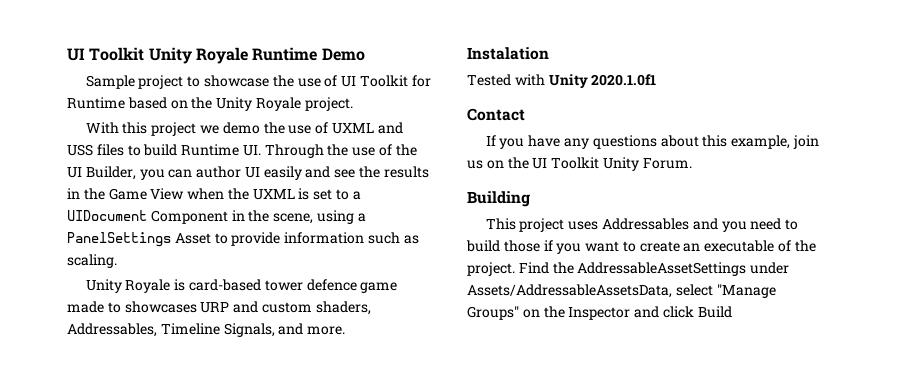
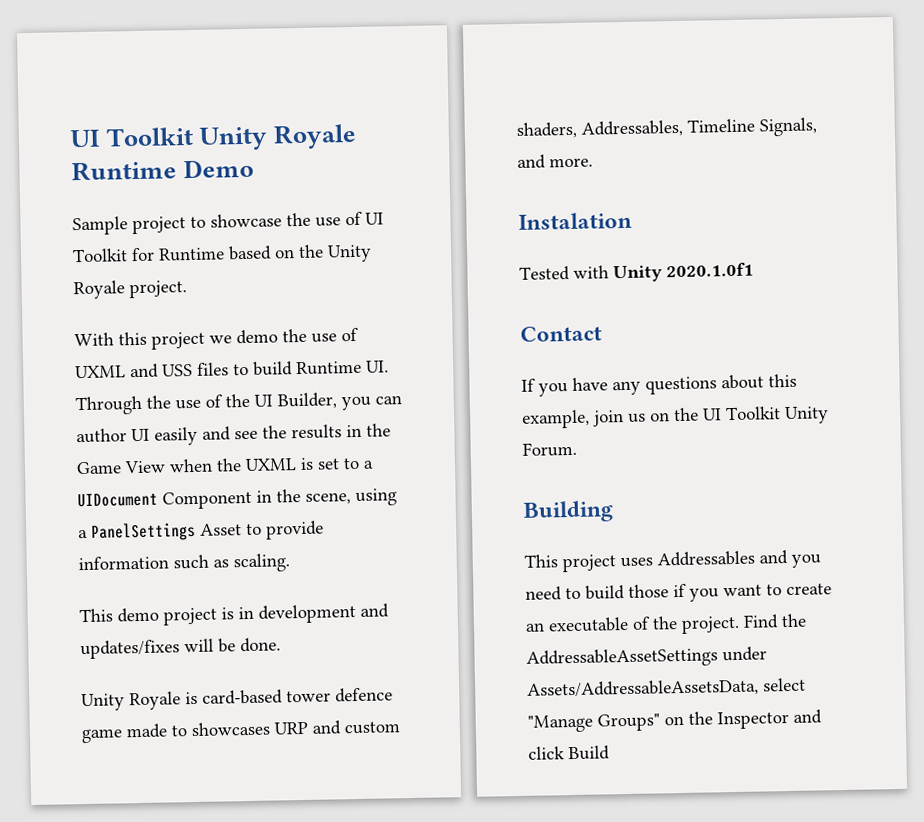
(117, 261) none -> [79,603,389,626] [80,637,281,660] // This demo project is in development and updates/fixes will be done.

